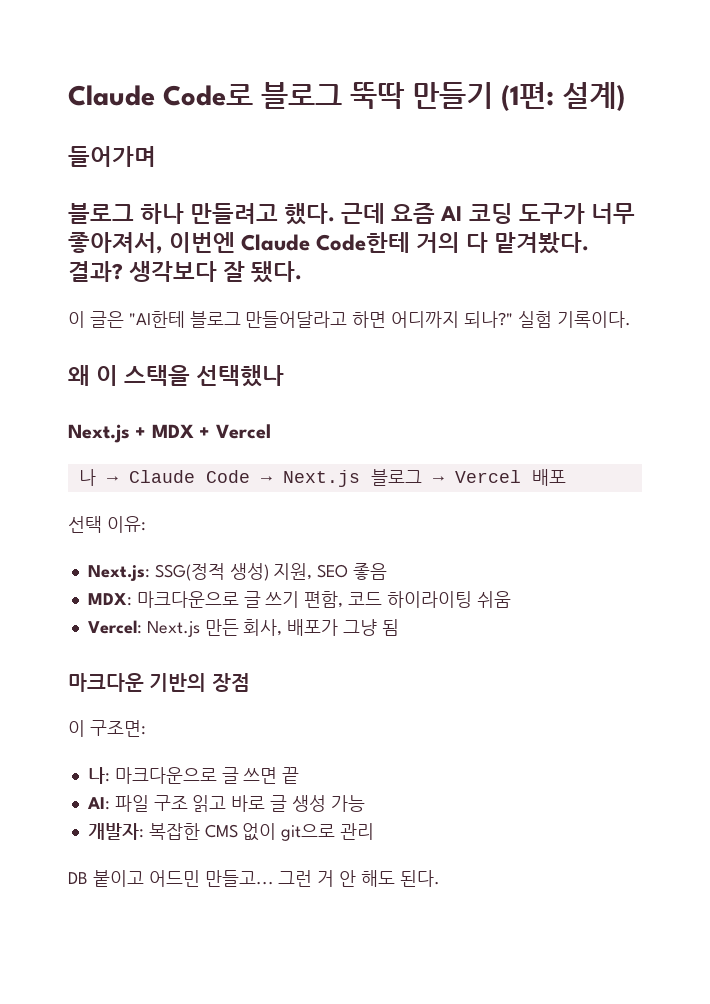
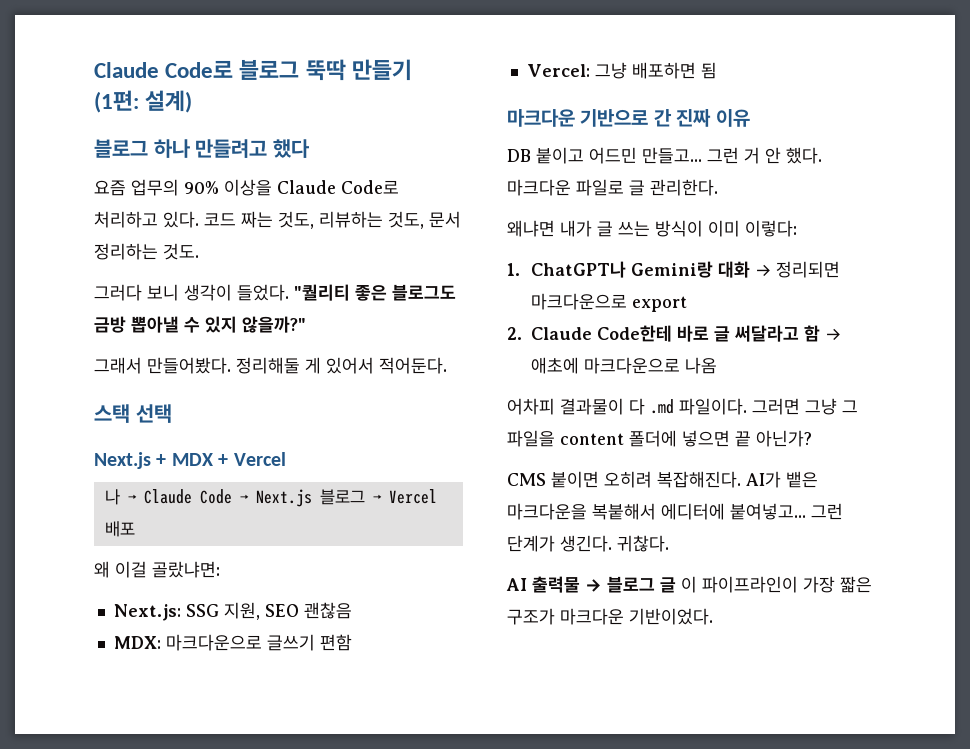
[68,146,156,167] // 들어가며 -> (193, 101) none
[284,203,635,225] [68,232,590,254] [68,261,303,283] [68,311,631,328] [68,365,285,387] 했다. 근데 요즘 AI 코딩 도구가 너무 좋아져서, 이번엔 Claude Code한테 거의 다 맡겨봤다. 결과? 생각보다 잘 됐다. // 이 글은 "AI한테 블로그 만들어달라고 하면 어디까지 되나?" 실험 기록이다. // 왜 이 스택을 선택했나 -> [273,139,311,158] [94,179,399,196] [94,211,461,229] [94,243,199,260] [94,284,456,301] [94,316,306,333] [94,357,447,374] [94,404,172,423] 했다 // 요즘 업무의 90% 이상을 Claude Code로 처리하고 있다. 코드 짜는 것도, 리뷰하는 것도, 문서 정리하는 것도. // 그러다 보니 생각이 들었다. "퀄리티 좋은 블로그도 금방 뽑아낼 수 있지 않을까?" // 그래서 만들어봤다. 정리해둘 게 있어서 적어둔다. // 스택 선택
[68,516,146,533] 선택 이유: -> [94,561,220,578] 왜 이걸 골랐냐면:
[154,563,269,581] SSG(정적 생성) -> [185,604,219,617] SSG
[353,563,388,580] 좋음 -> [303,602,352,619] 괜찮음
[243,591,511,608] [87,619,399,637] [68,673,250,692] [68,720,146,737] [87,767,300,784] [86,795,365,812] [87,823,375,841] 글 쓰기 편함, 코드 하이라이팅 쉬움 // Vercel: Next.js 만든 회사, 배포가 그냥 됨 // 마크다운 기반의 장점 // 이 구조면: // 나: 마크다운으로 글 쓰면 끝 // AI: 파일 구조 읽고 바로 글 생성 가능 // 개발자: 복잡한 CMS 없이 git으로 관리 -> [266,634,352,651] [526,62,717,79] [507,109,750,127] 글쓰기 편함 // Vercel: 그냥 배포하면 됨 // 마크다운 기반으로 간 진짜 이유
[361,870,440,887] 해도 된다. -> [786,147,822,164] [507,179,718,196] [507,220,797,237] [507,261,841,278] [531,293,688,312] [507,325,842,342] [531,357,718,374] [507,398,858,415] [507,430,812,447] [507,471,818,488] [507,503,843,520] [507,535,669,552] [506,576,872,593] [507,608,713,625] 했다. 마크다운 파일로 글 관리한다. // 왜냐면 내가 글 쓰는 방식이 이미 이렇다: // 1. ChatGPT나 Gemini랑 대화 → 정리되면 마크다운으로 export // 2. Claude Code한테 바로 글 써달라고 함 → 애초에 마크다운으로 나옴 // 어차피 결과물이 다 .md 파일이다. 그러면 그냥 그 파일을 content 폴더에 넣으면 끝 아닌가? // CMS 붙이면 오히려 복잡해진다. AI가 뱉은 마크다운을 복붙해서 에디터에 붙여넣고... 그런 단계가 생긴다. 귀찮다. // AI 출력물 → 블로그 글 이 파이프라인이 가장 짧은 구조가 마크다운 기반이었다.

